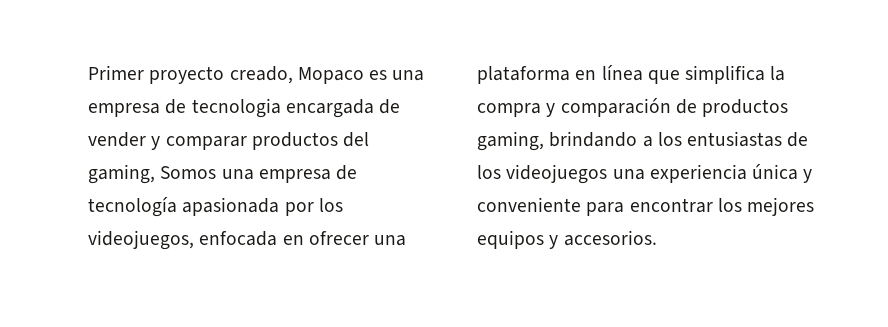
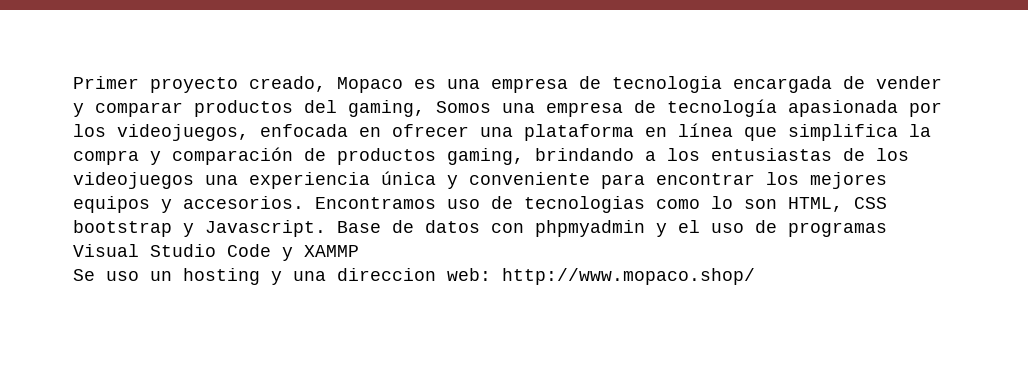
(657, 238) none -> [315,196,887,213] [73,220,887,237] [73,244,359,261] [73,268,755,285] Encontramos uso de tecnologias como lo son HTML, CSS bootstrap y Javascript. Base de datos con phpmyadmin y el uso de programas Visual Studio Code y XAMMP // Se uso un hosting y una direccion web: http://www.mopaco.shop/

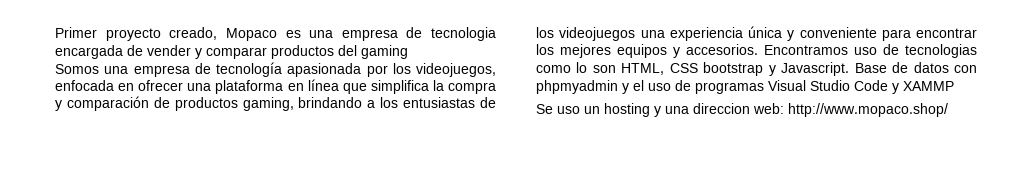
[348,100,425,117] gaming, -> [361,45,408,59] gaming //

